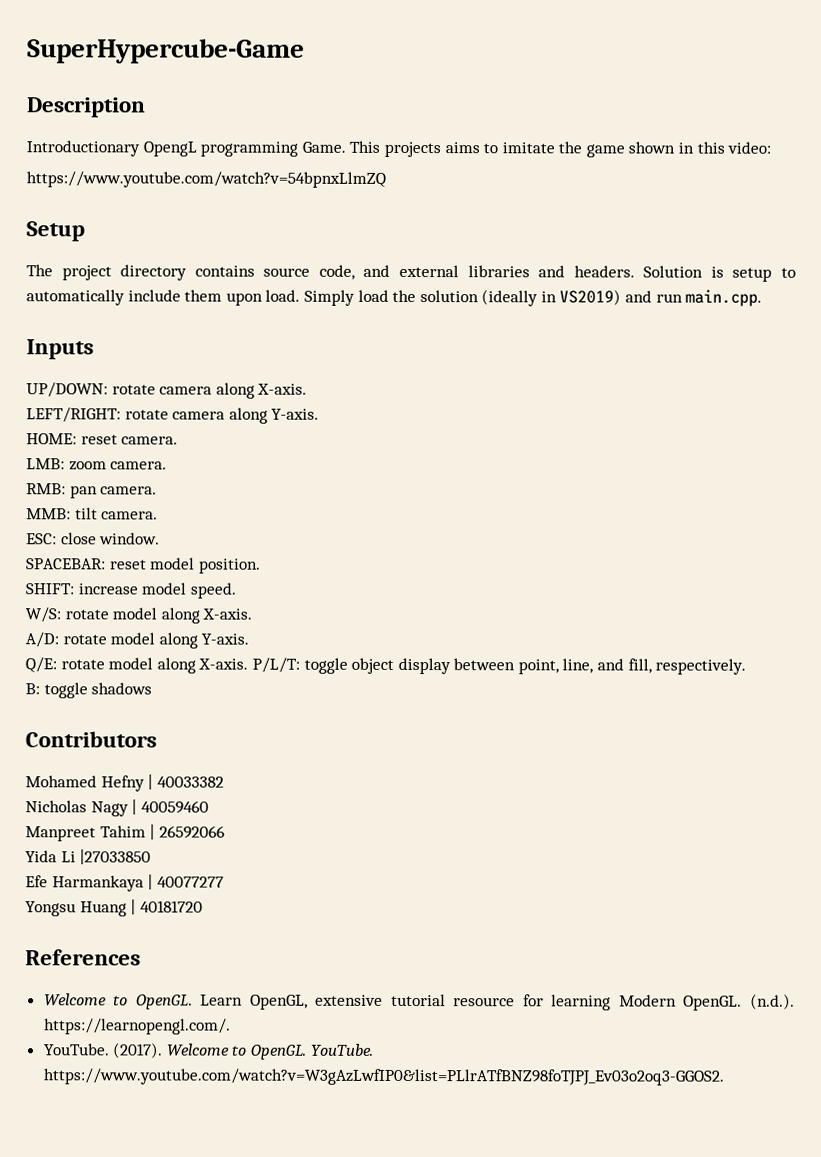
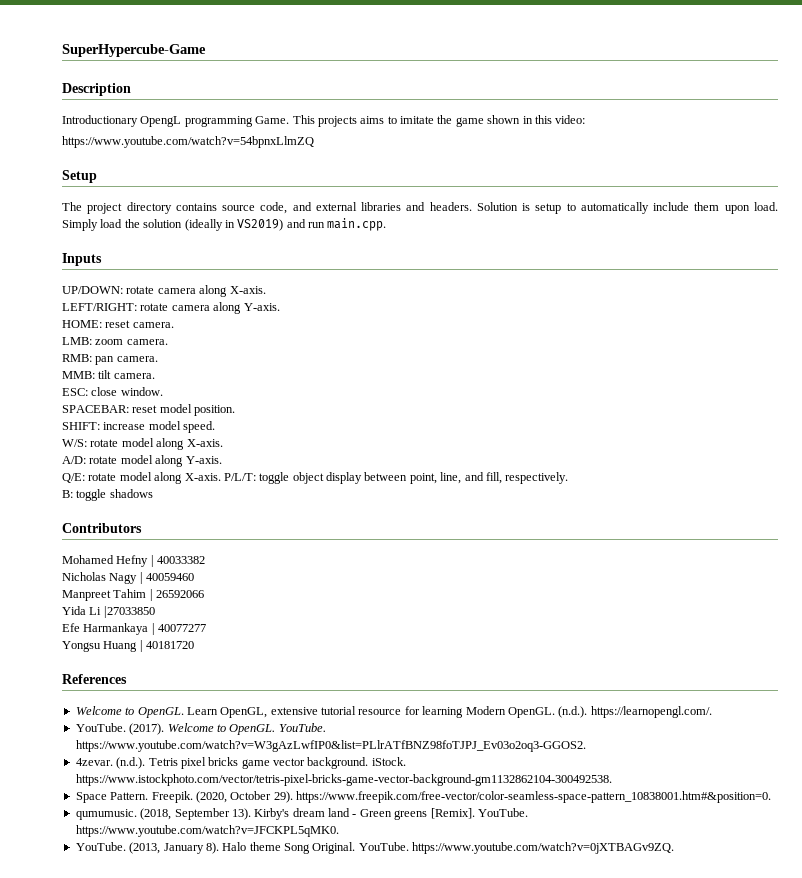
(724, 1077) none -> [75,757,406,769] [75,774,612,786] [75,791,771,803] [75,808,528,820] [75,825,339,837] [75,842,675,854] // 4zevar. (n.d.). Tetris pixel bricks game vector background. iStock. https://www.istockphoto.com/vector/tetris-pixel-bricks-game-vector-background-gm1132862104-300492538. // Space Pattern. Freepik. (2020, October 29). https://www.freepik.com/free-vector/color-seamless-space-pattern_10838001.htm#&position=0. // qumumusic. (2018, September 13). Kirby's dream land - Green greens [Remix]. YouTube. https://www.youtube.com/watch?v=JFCKPL5qMK0. // YouTube. (2013, January 8). Halo theme Song Original. YouTube. https://www.youtube.com/watch?v=0jXTBAGv9ZQ.

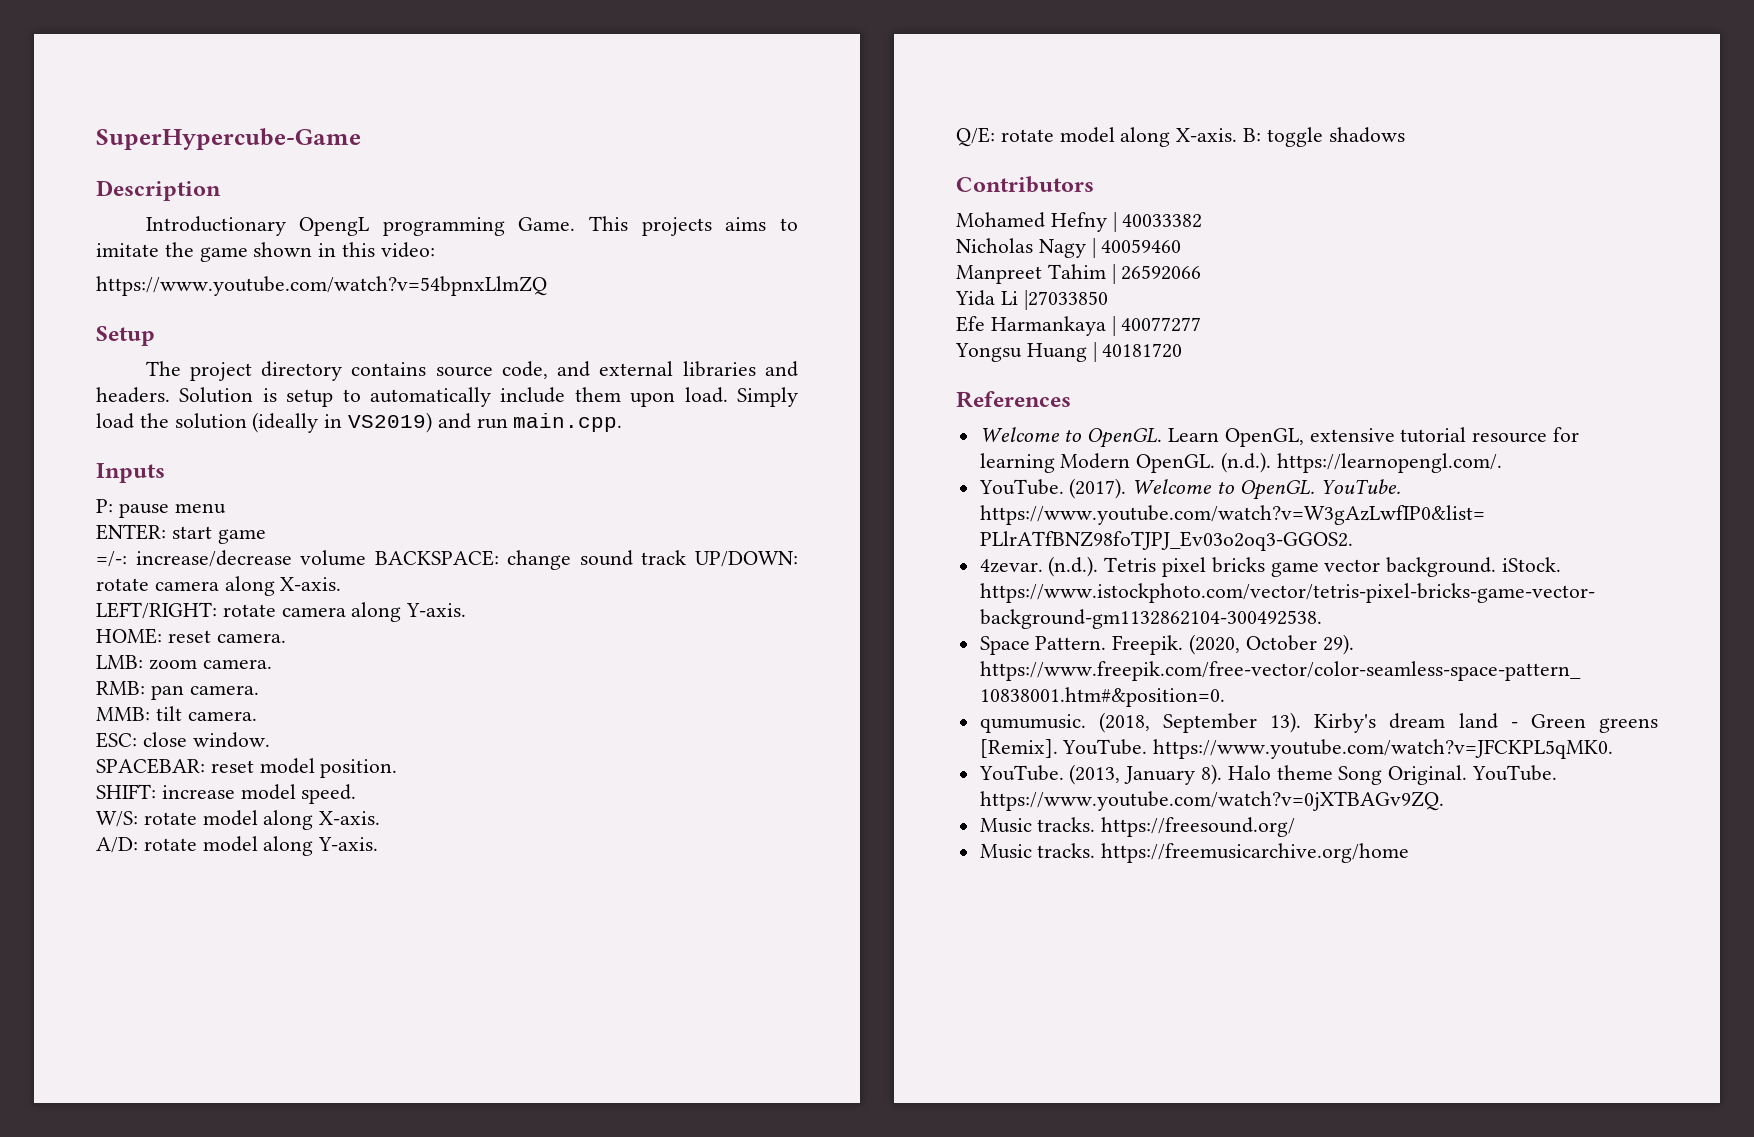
(102, 259) none -> [96,499,226,518] [96,524,266,544] [96,550,687,570] P: pause menu // ENTER: start game // =/-: increase/decrease volume BACKSPACE: change sound track
[223,472,569,484] P/L/T: toggle object display between point, line, and fill, respectively. // -> (1238, 135) none
(675, 848) none -> [979,817,1296,837] [979,843,1410,863] // Music tracks. https://freesound.org/ // Music tracks. https://freemusicarchive.org/home

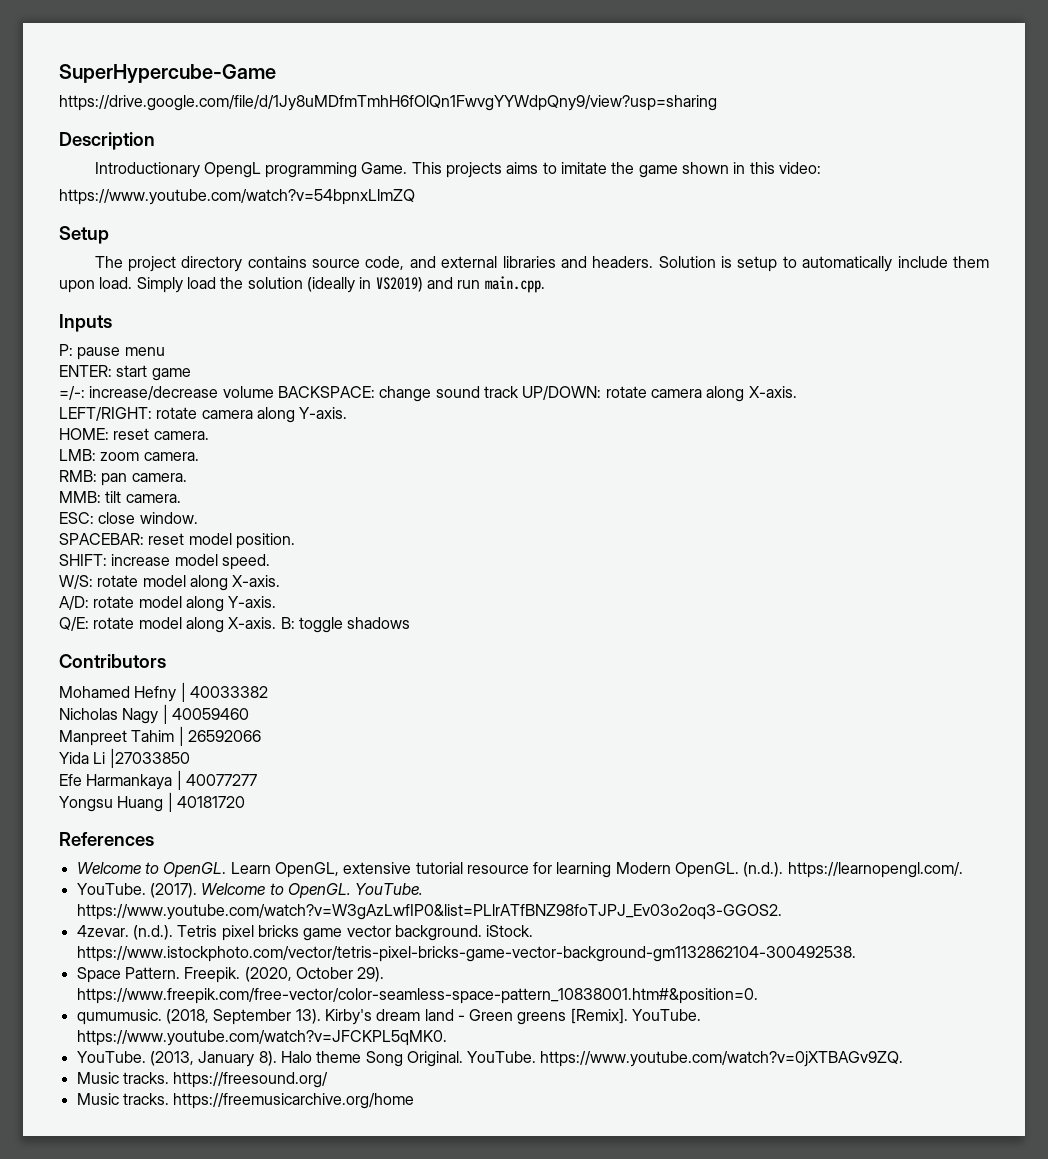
(361, 139) none -> [59,95,717,111] // https://drive.google.com/file/d/1Jy8uMDfmTmhH6fOlQn1FwvgYYWdpQny9/view?usp=sharing

